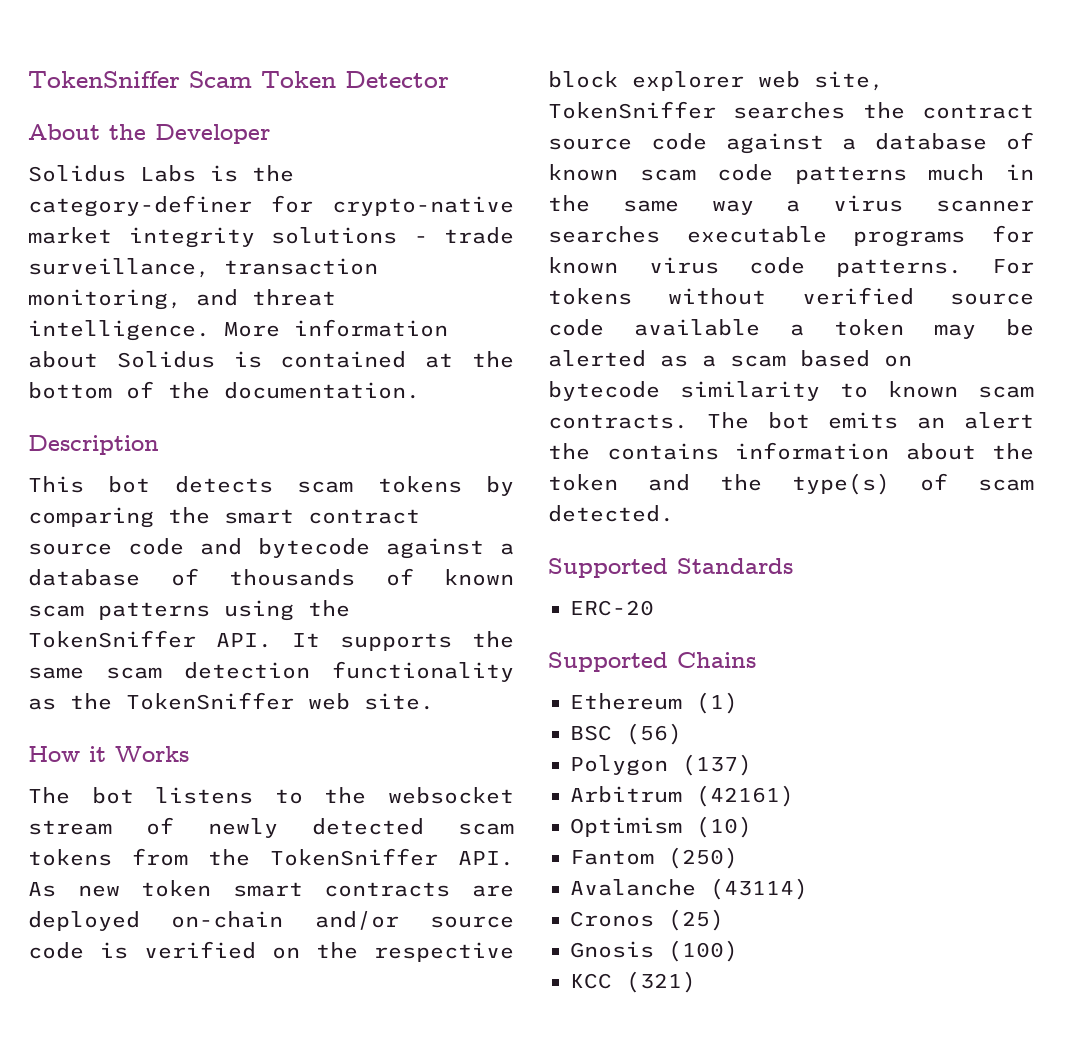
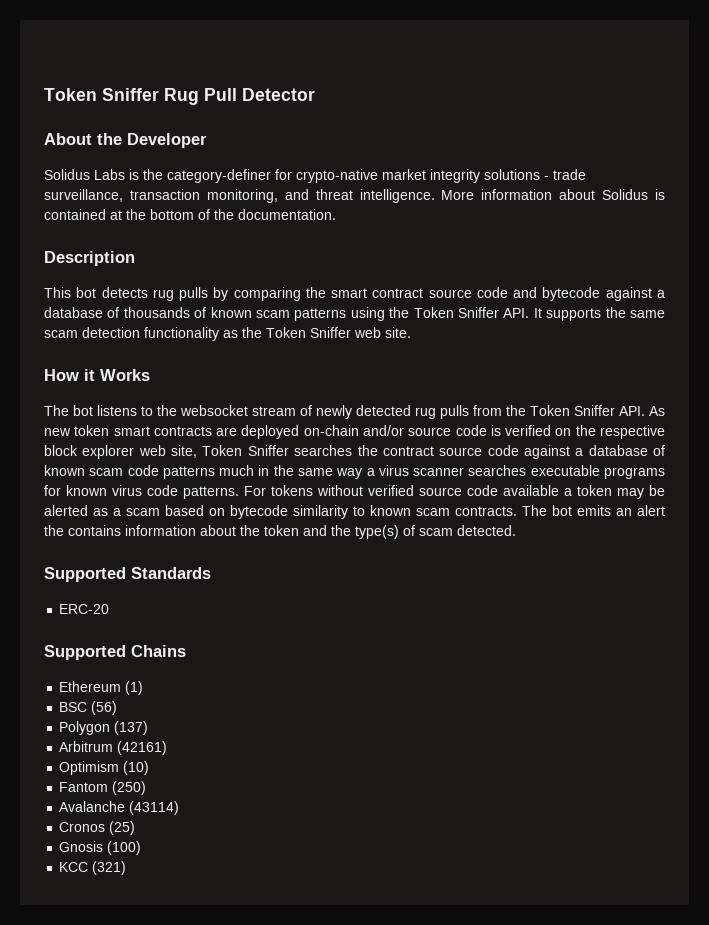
[28,71,336,88] TokenSniffer Scam Token -> [44,88,237,105] Token Sniffer Rug Pull
[297,476,462,493] scam tokens -> [152,287,209,301] rug pulls
[28,630,196,648] TokenSniffer -> [413,307,499,318] Token Sniffer
[126,692,294,710] TokenSniffer -> [266,327,351,338] Token Sniffer
[458,823,514,835] [28,848,438,866] scam tokens from the TokenSniffer -> [415,405,615,419] rug pulls from the Token Sniffer
[548,101,716,119] TokenSniffer -> [202,445,289,456] Token Sniffer

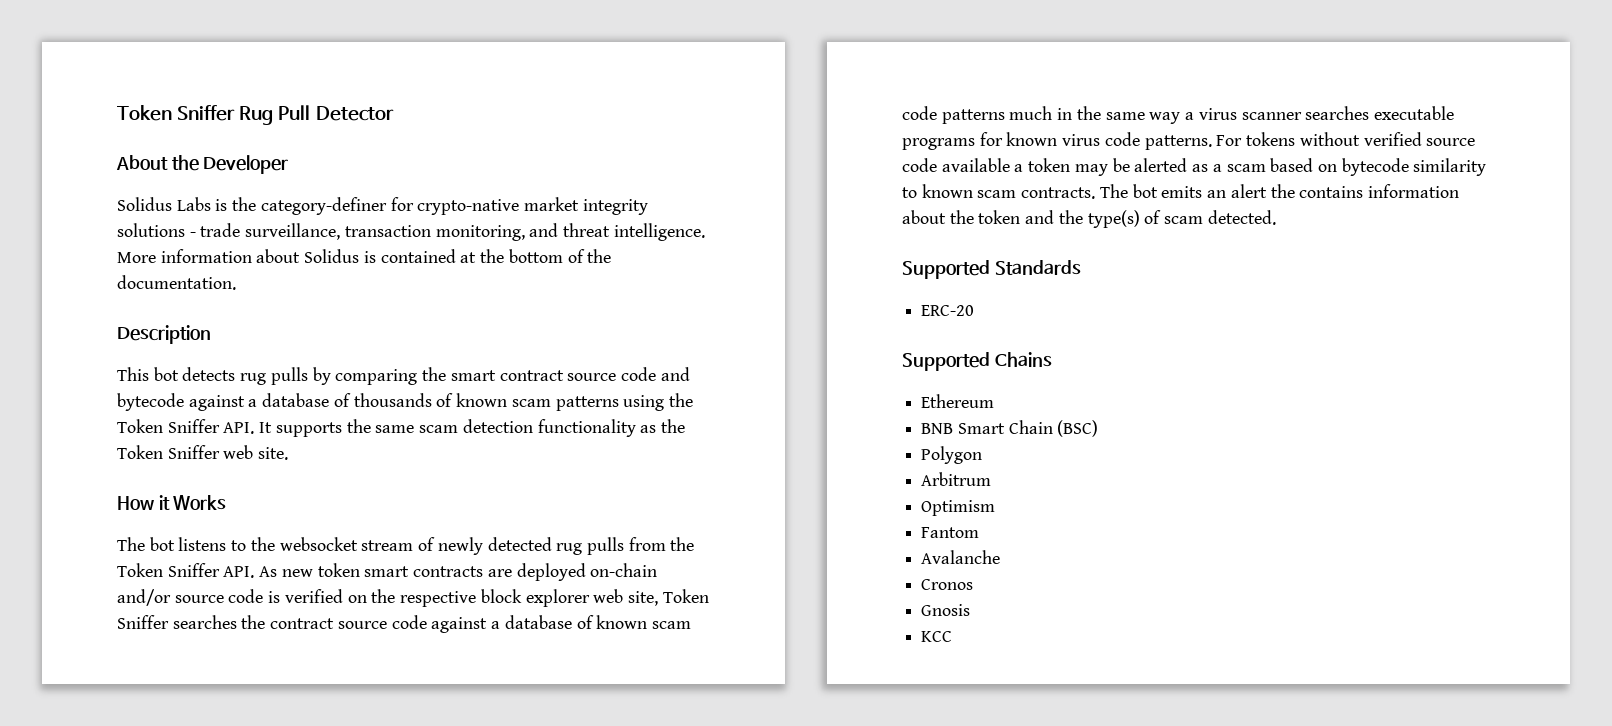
[125,681,144,695] [59,701,118,715] (1) // BSC (56) -> [921,420,1099,437] // BNB Smart Chain (BSC)
[114,721,149,735] (137) -> (983, 455) none
[117,741,168,755] (42161) -> (992, 479) none
[123,761,150,775] (10) -> (996, 508) none
[112,781,147,795] (250) -> (980, 532) none
[129,801,180,815] (43114) -> (1001, 557) none
[109,821,136,835] (25) -> (974, 584) none
[107,841,142,855] (100) -> (971, 610) none
[92,861,127,875] (321) -> (953, 636) none

